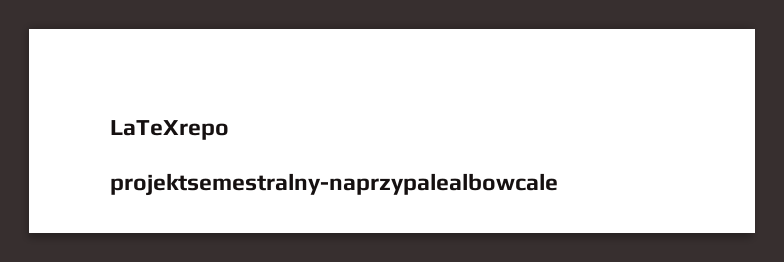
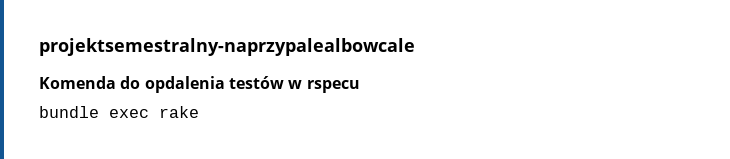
[110,120,229,140] [110,173,558,196] LaTeXrepo // projektsemestralny-naprzypalealbowcale -> [39,38,415,56] [39,76,360,93] [39,106,199,118] projektsemestralny-naprzypalealbowcale // Komenda do opdalenia testów w rspecu // bundle exec rake

